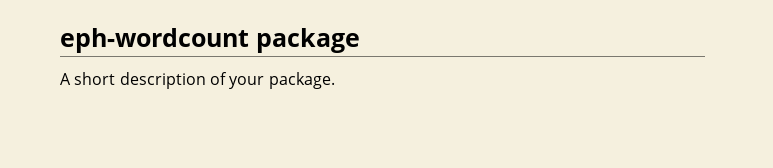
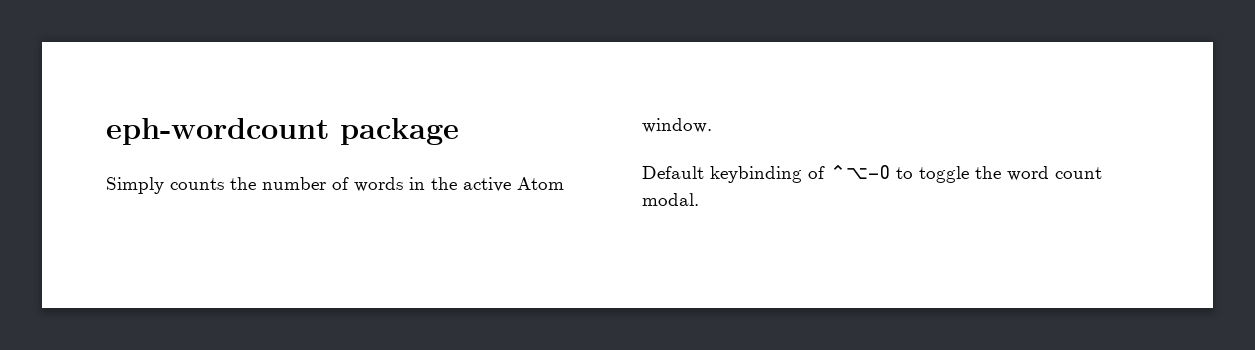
[60,72,335,89] A short description of your package. -> [106,177,564,194] [642,118,712,133] [642,165,1102,183] [642,193,699,206] Simply counts the number of words in the active Atom window. // Default keybinding of ⌃⌥-O to toggle the word count modal.

